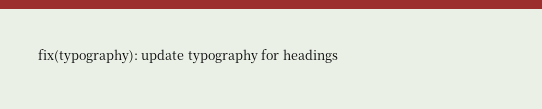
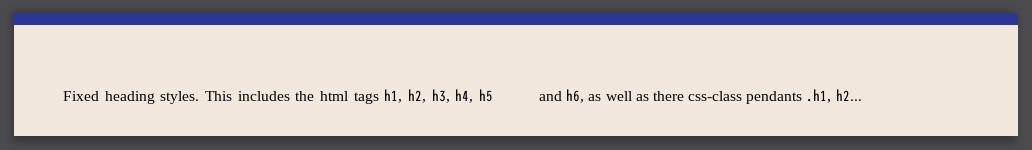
[38,49,338,64] fix(typography): update typography for headings -> [63,89,862,104] Fixed heading styles. This includes the html tags h1, h2, h3, h4, h5 and h6, as well as there css-class pendants .h1, h2...

